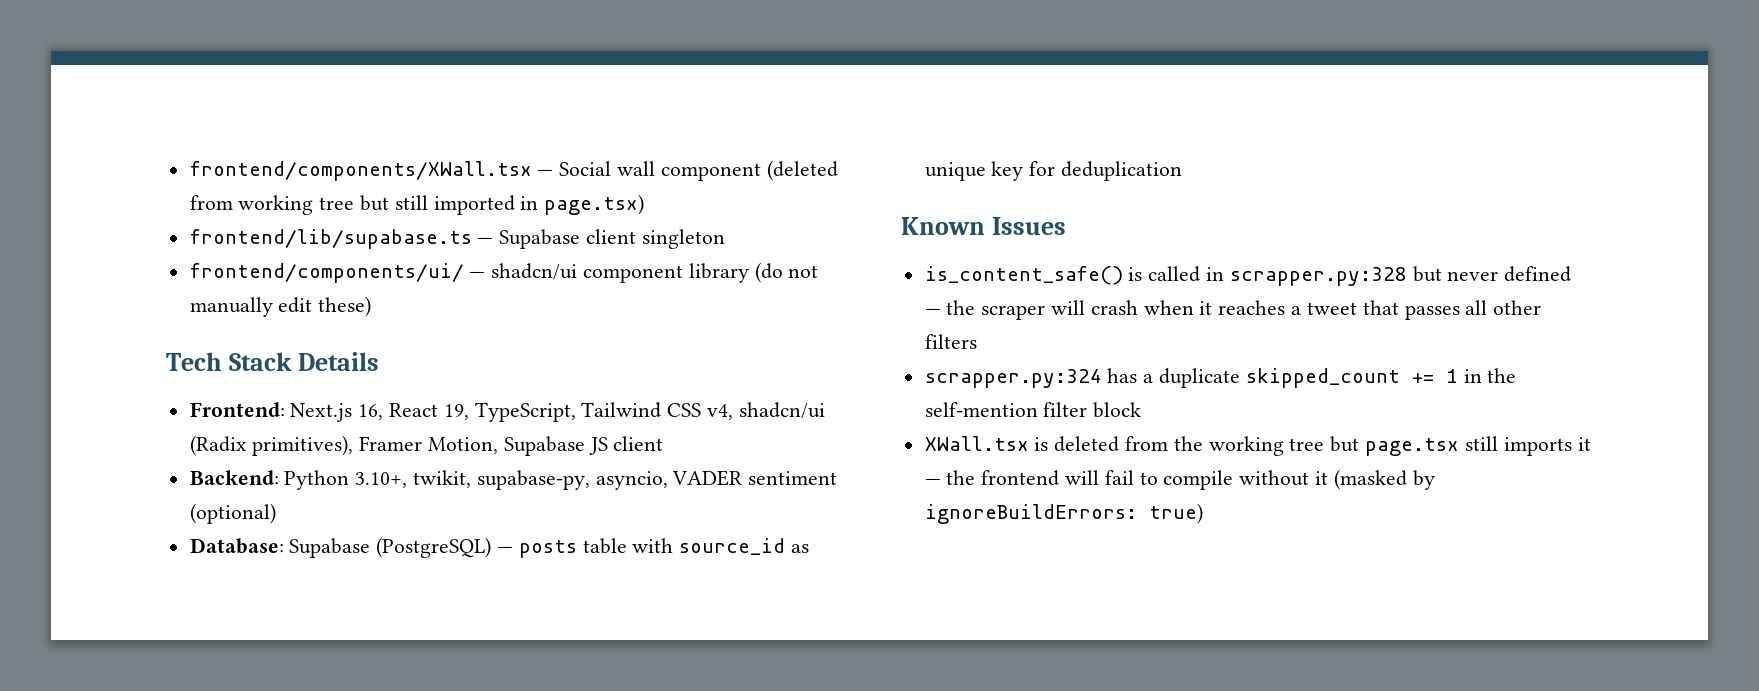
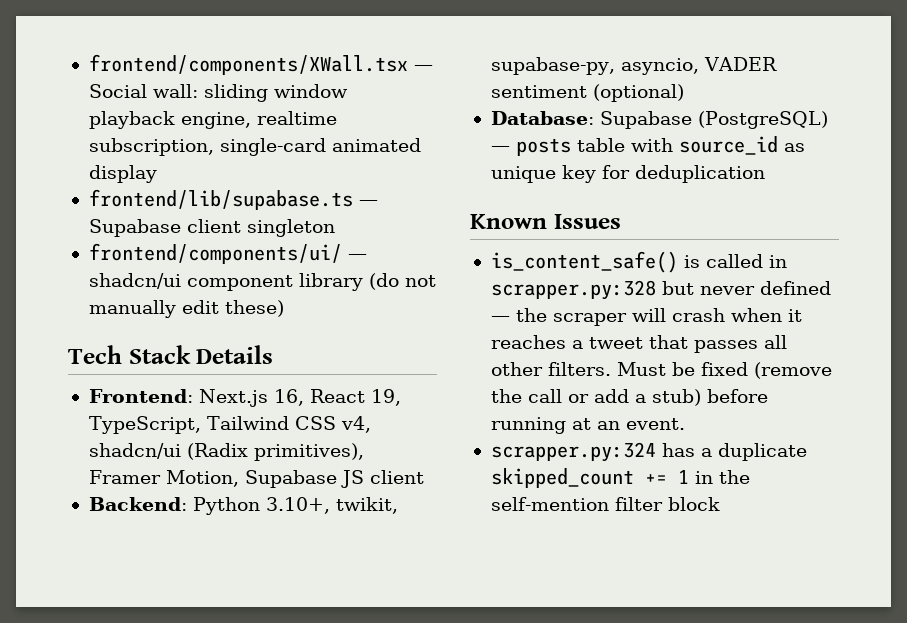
[617,160,838,181] [189,194,645,215] wall component (deleted from working tree but still imported in page.tsx) -> [152,84,348,102] [88,111,337,129] [88,138,421,156] [88,165,157,183] wall: sliding window playback engine, realtime subscription, single-card animated display
[924,334,977,349] filters -> [547,362,832,379] [490,389,768,406] [490,417,685,434] filters. Must be fixed (remove the call or add a stub) before running at an event.
[924,436,1591,456] [924,469,1435,490] [924,503,1203,524] // XWall.tsx is deleted from the working tree but page.tsx still imports it — the frontend will fail to compile without it (masked by ignoreBuildErrors: true) -> (720, 504) none

